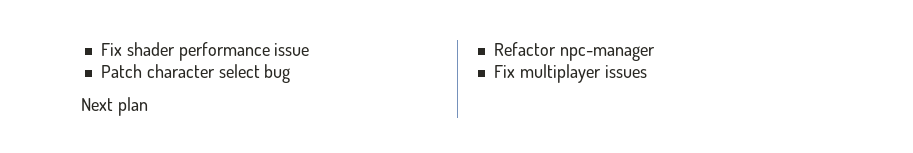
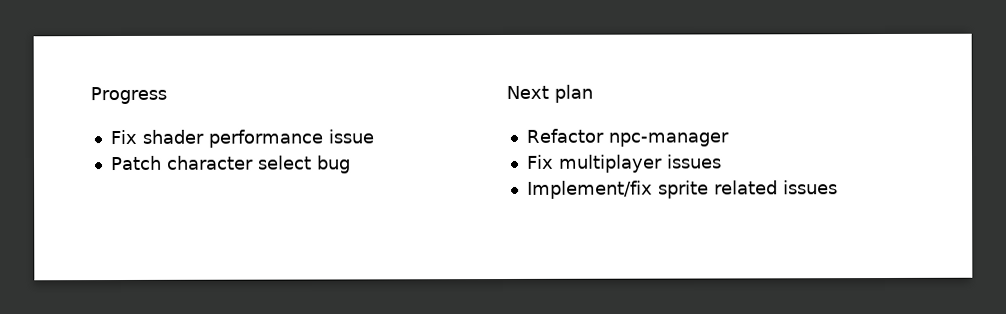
(100, 49) none -> [90,86,167,105] Progress //
(647, 71) none -> [526,180,838,199] // Implement/fix sprite related issues

